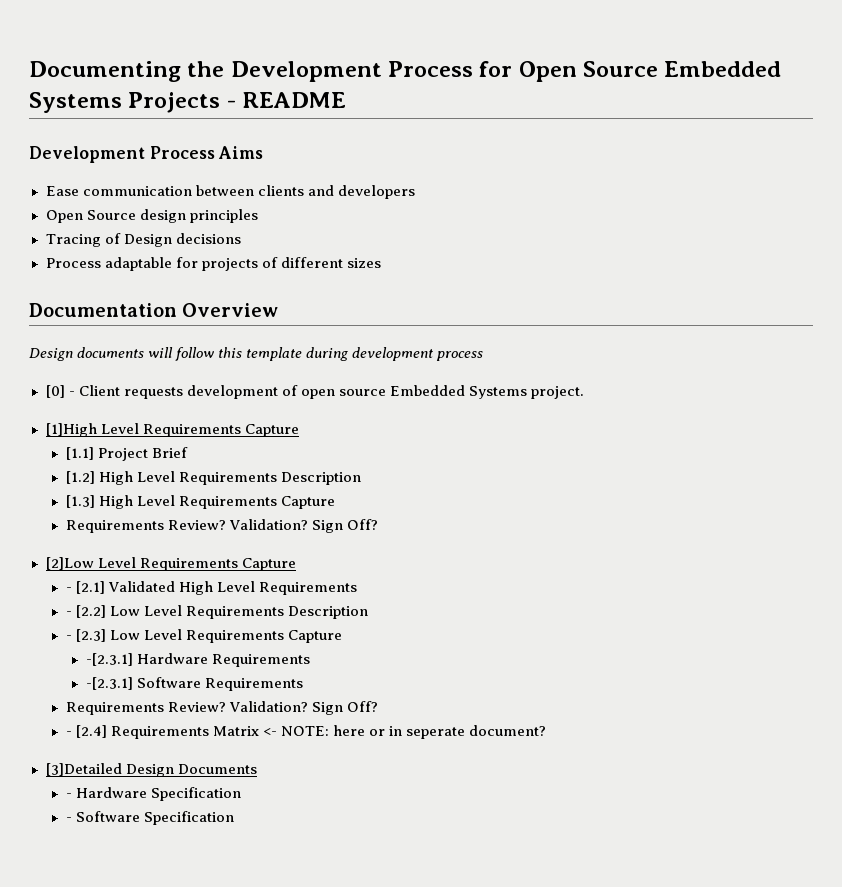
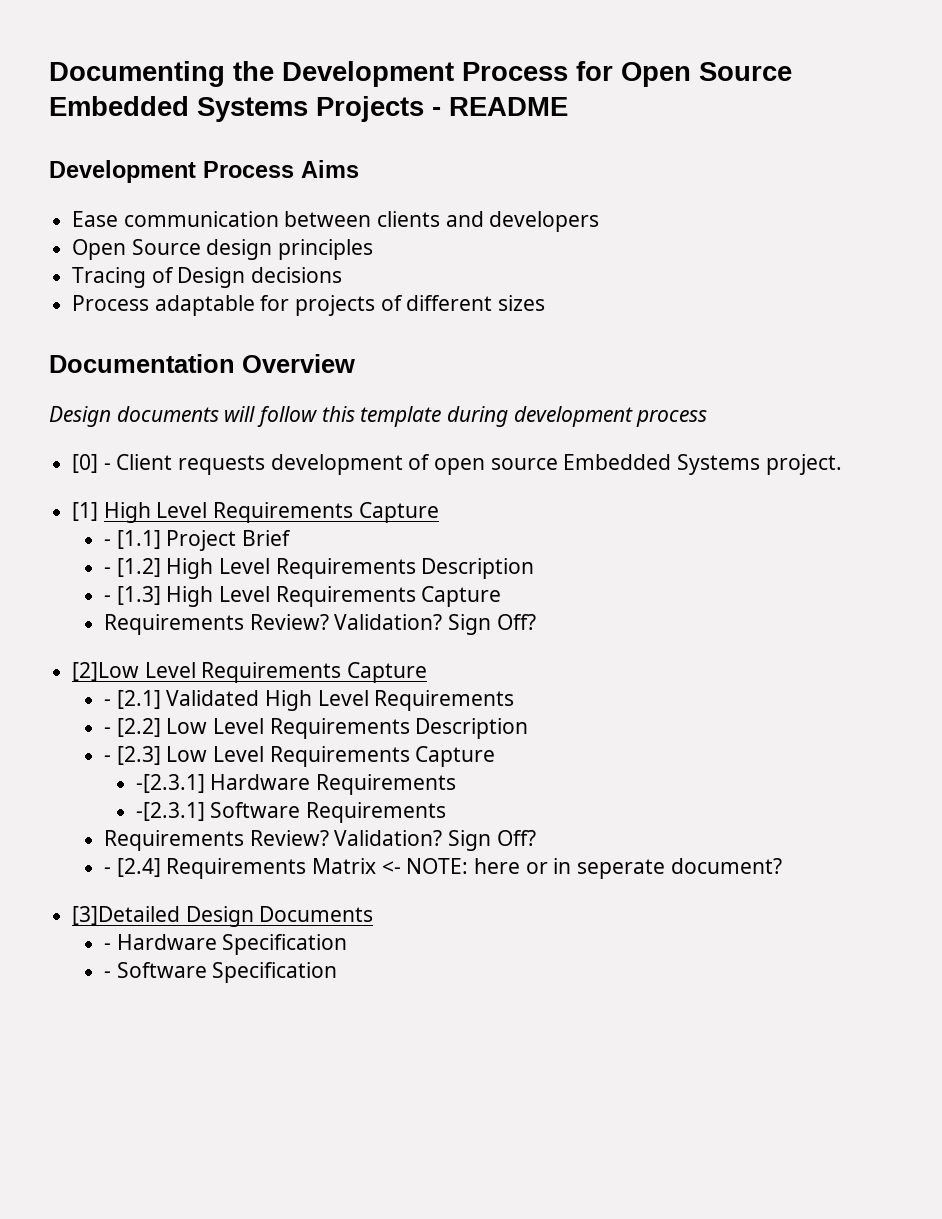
[45,423,299,437] [1]High Level Requirements Capture // -> [72,502,439,523] [103,539,111,546] [1] High Level Requirements Capture // -
(188, 452) none -> [103,567,111,574] -
(361, 478) none -> [103,595,111,602] -

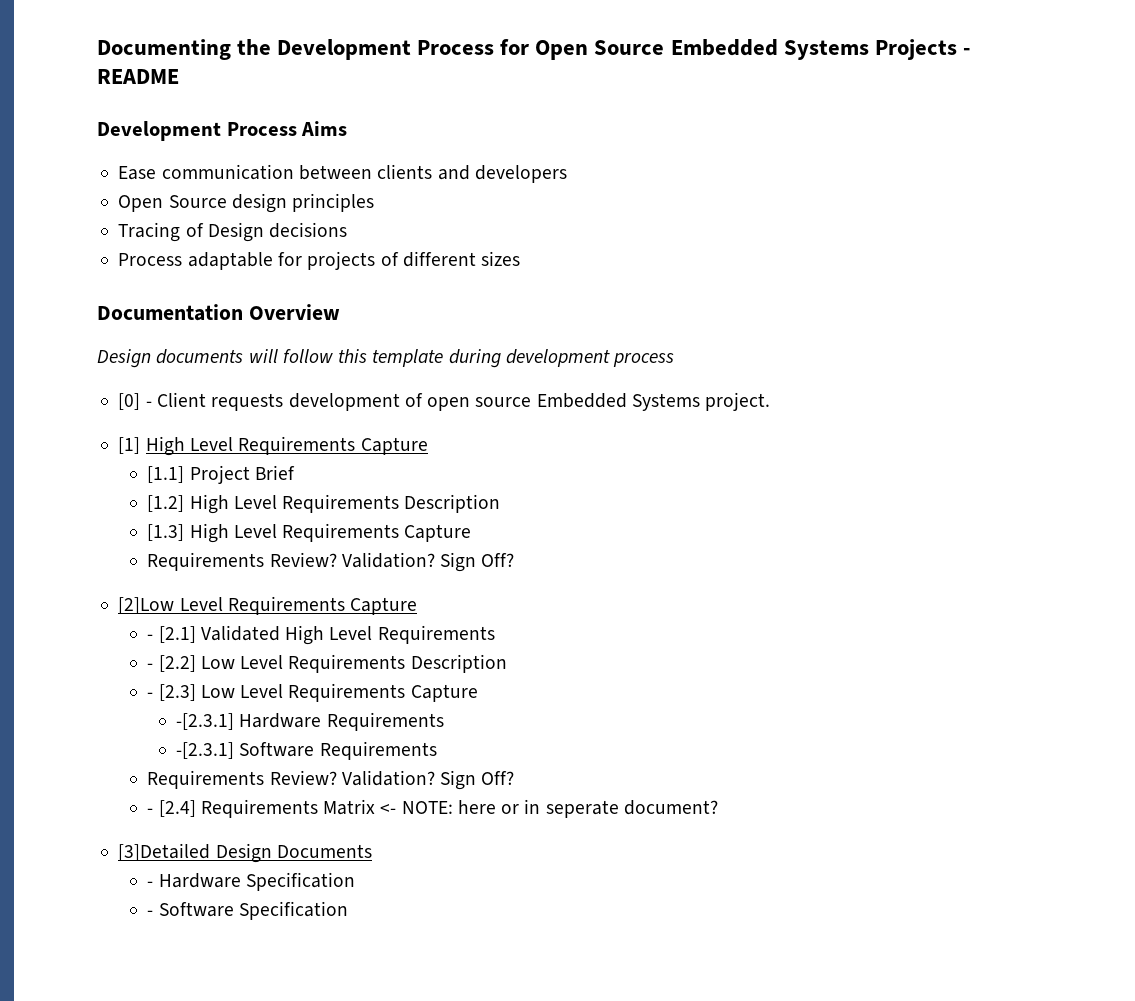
[103,539,111,546] - -> (428, 446) none
[103,567,111,574] - -> (295, 472) none
[103,595,111,602] - -> (501, 503) none

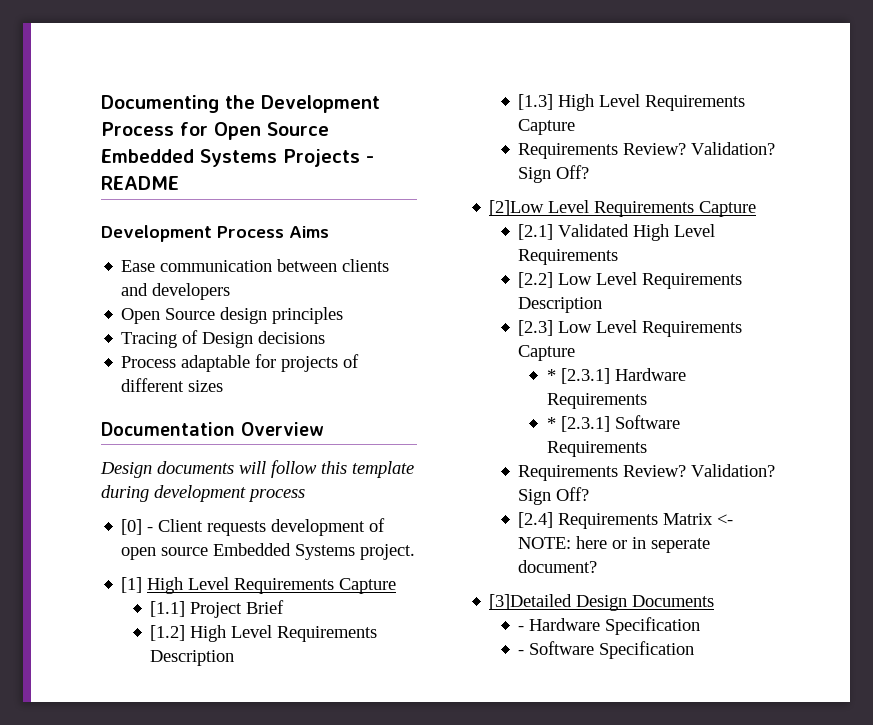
[147,634,154,640] - -> (757, 209) none
[147,663,154,669] - -> (619, 257) none
[147,692,154,698] - -> (603, 305) none
[176,713,235,730] -[2.3.1] -> [547,368,611,384] * [2.3.1]
[176,742,235,759] -[2.3.1] -> [547,416,611,432] * [2.3.1]
[147,808,154,814] - -> (590, 494) none

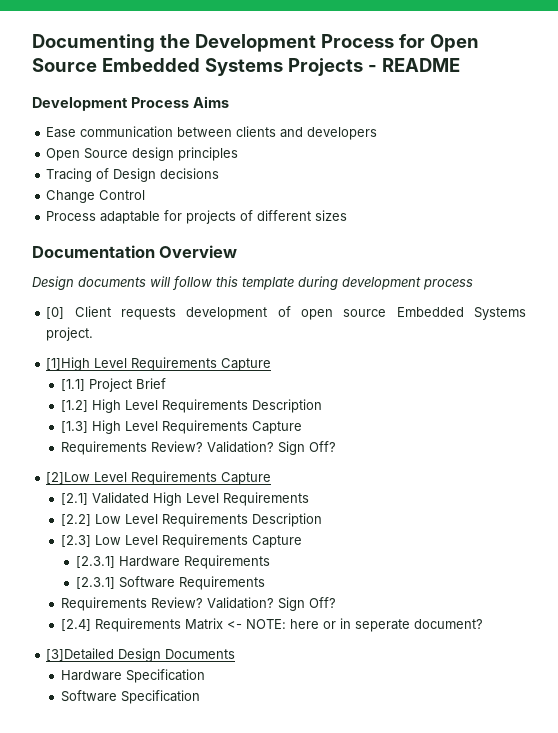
(326, 337) none -> [46,190,146,203] // Change Control
[147,527,154,532] - -> (65, 313) none
[121,577,184,594] [1] High -> [46,357,91,371] [1]High
[547,369,557,381] * -> (303, 541) none
[547,417,557,429] * -> (271, 562) none
[518,626,525,631] - -> (236, 654) none
[518,650,525,655] - -> (206, 676) none

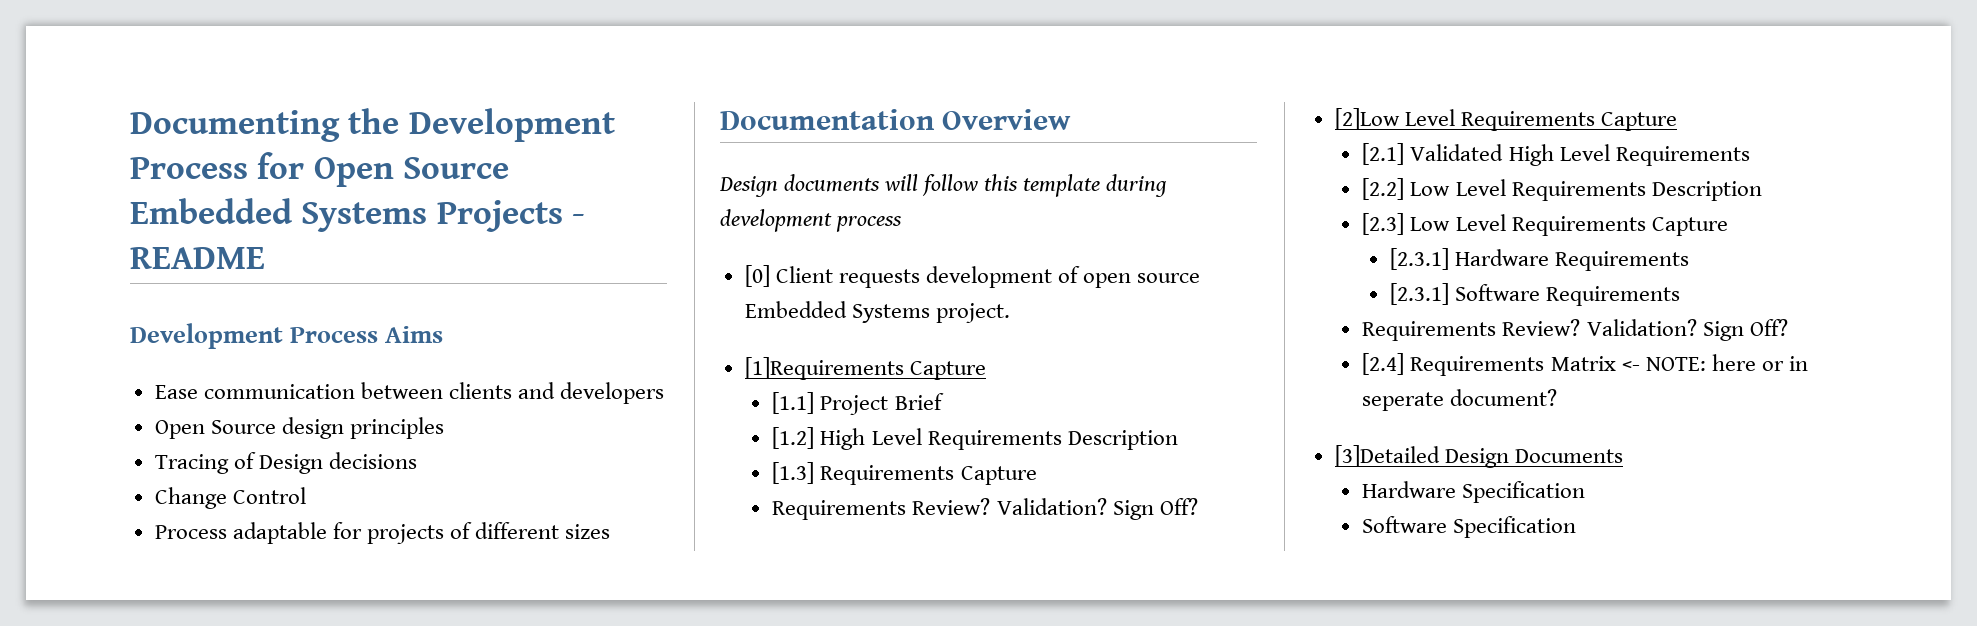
[46,357,218,371] [1]High Level Requirements -> [744,357,904,380] [1]Requirements
[92,420,159,434] High Level -> (815, 473) none

